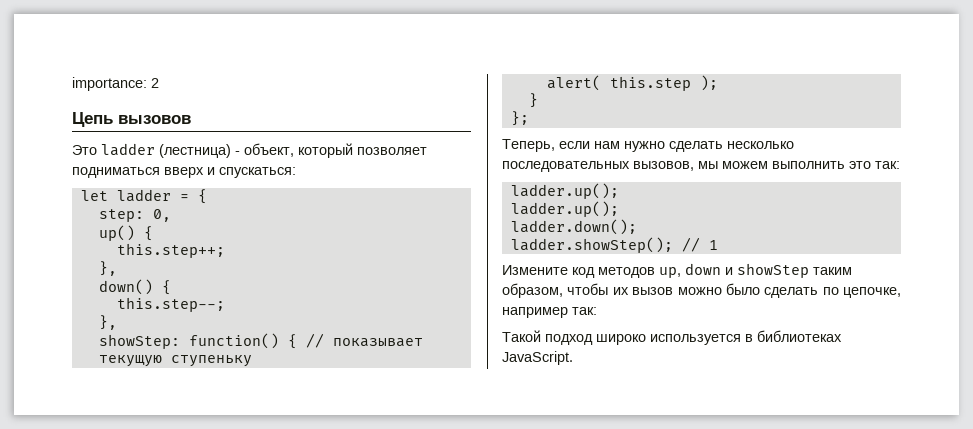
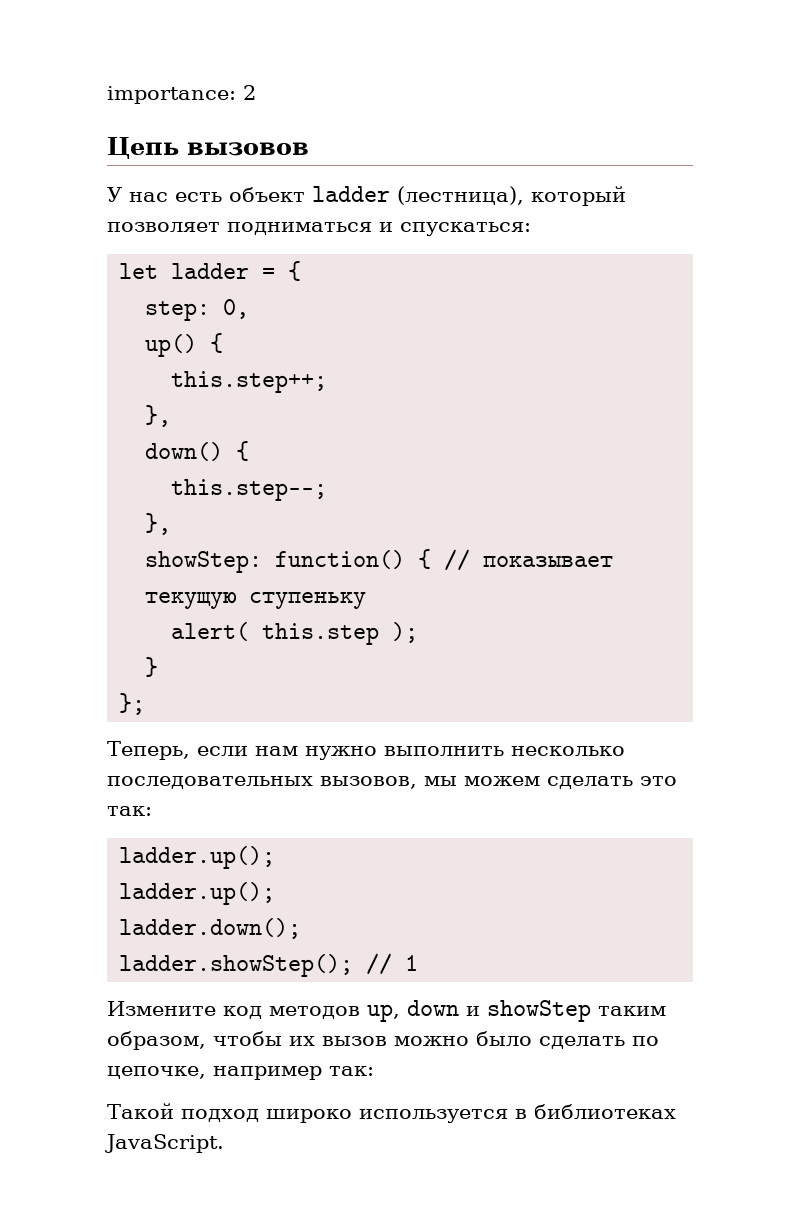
[72,143,294,158] Это ladder (лестница) - объект, -> [107,186,524,205] У нас есть объект ladder (лестница),
[164,167,204,178] вверх -> (372, 228) none
[669,141,723,152] сделать -> [384,746,504,756] выполнить
[772,161,845,169] выполнить -> [547,776,633,789] сделать

